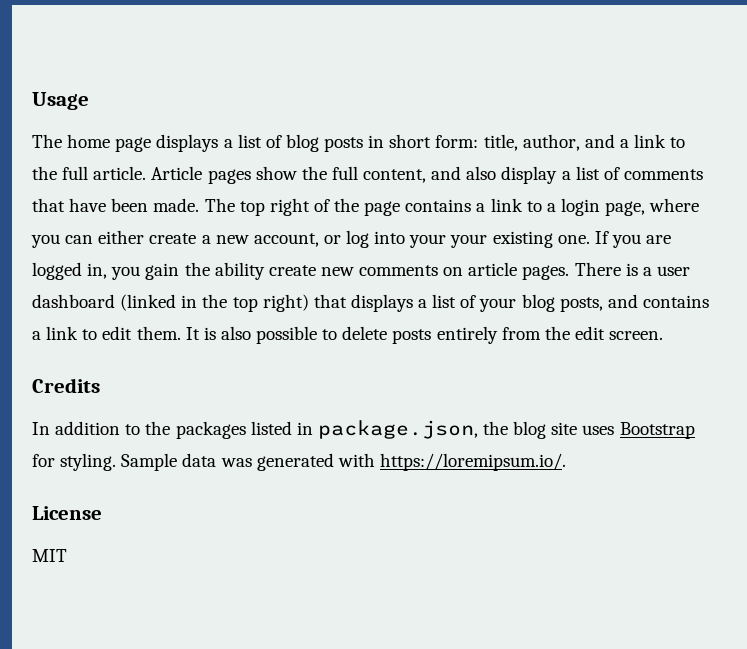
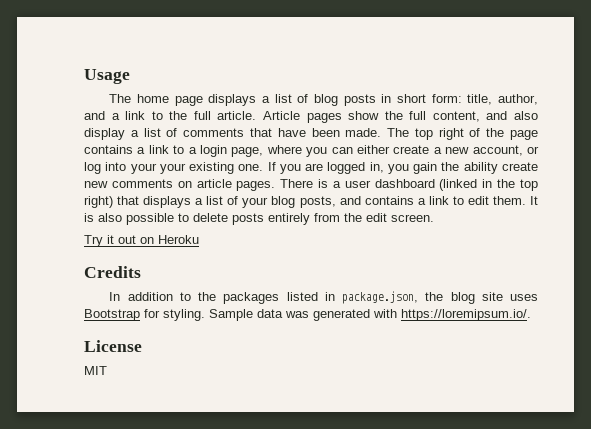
(664, 335) none -> [84,235,199,247] // Try it out on Heroku

